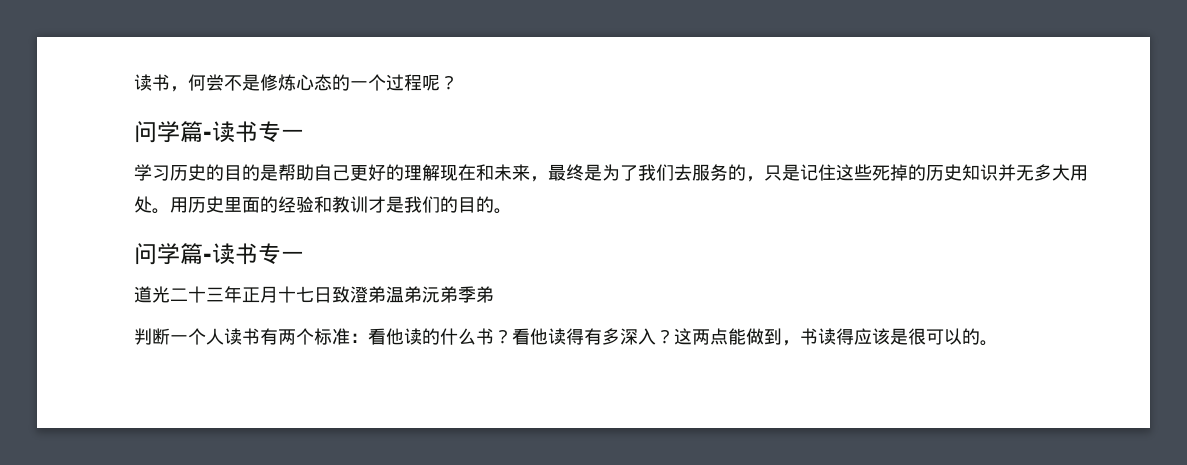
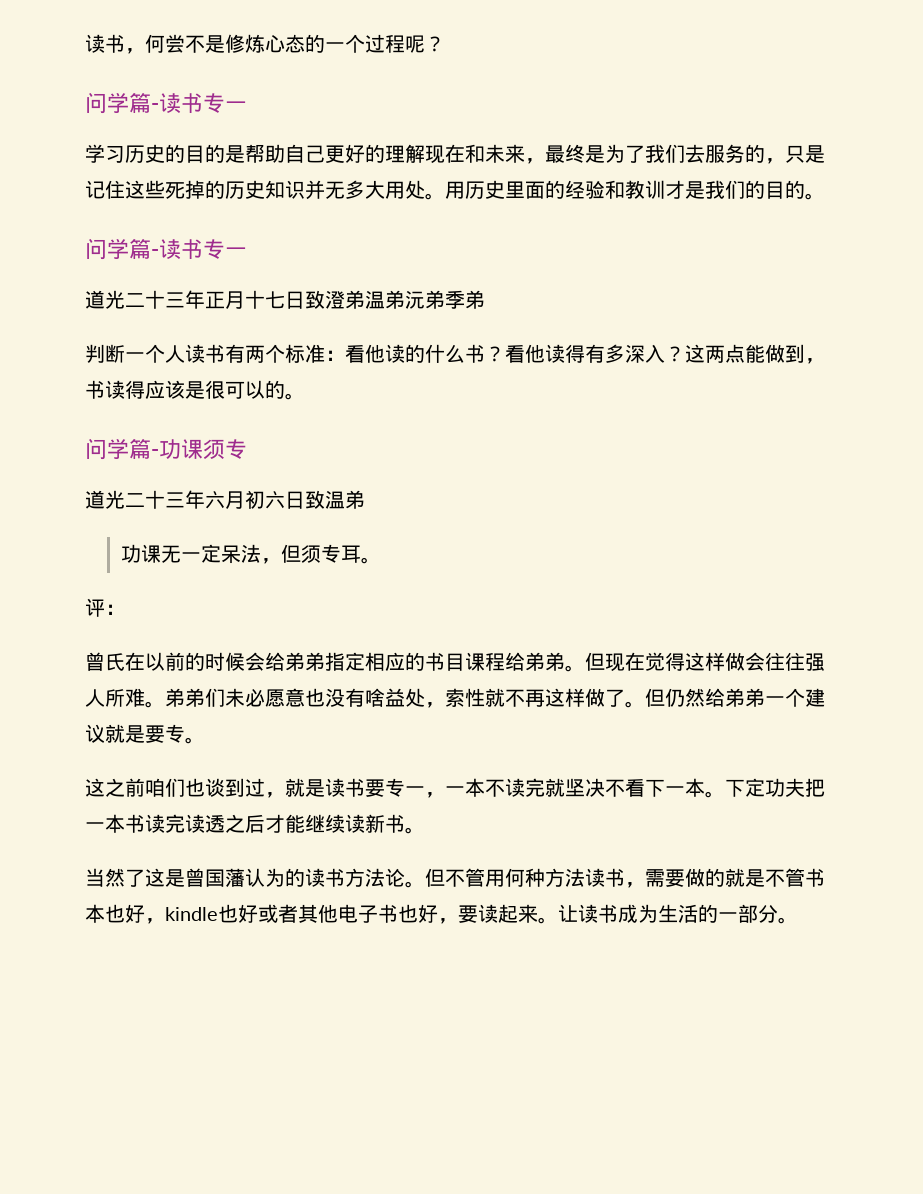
(998, 343) none -> [85,438,247,460] [85,490,365,509] [120,544,381,564] [85,598,125,617] [85,652,825,672] [85,688,825,708] [85,724,205,744] [85,778,825,798] [85,814,425,834] [85,868,825,888] [85,904,798,924] // 问学篇-功课须专 // 道光二十三年六月初六日致温弟 // 功课无一定呆法，但须专耳。 // 评： // 曾氏在以前的时候会给弟弟指定相应的书目课程给弟弟。但现在觉得这样做会往往强人所难。弟弟们未必愿意也没有啥益处，索性就不再这样做了。但仍然给弟弟一个建议就是要专。 // 这之前咱们也谈到过，就是读书要专一，一本不读完就坚决不看下一本。下定功夫把一本书读完读透之后才能继续读新书。 // 当然了这是曾国藩认为的读书方法论。但不管用何种方法读书，需要做的就是不管书本也好，kindle也好或者其他电子书也好，要读起来。让读书成为生活的一部分。

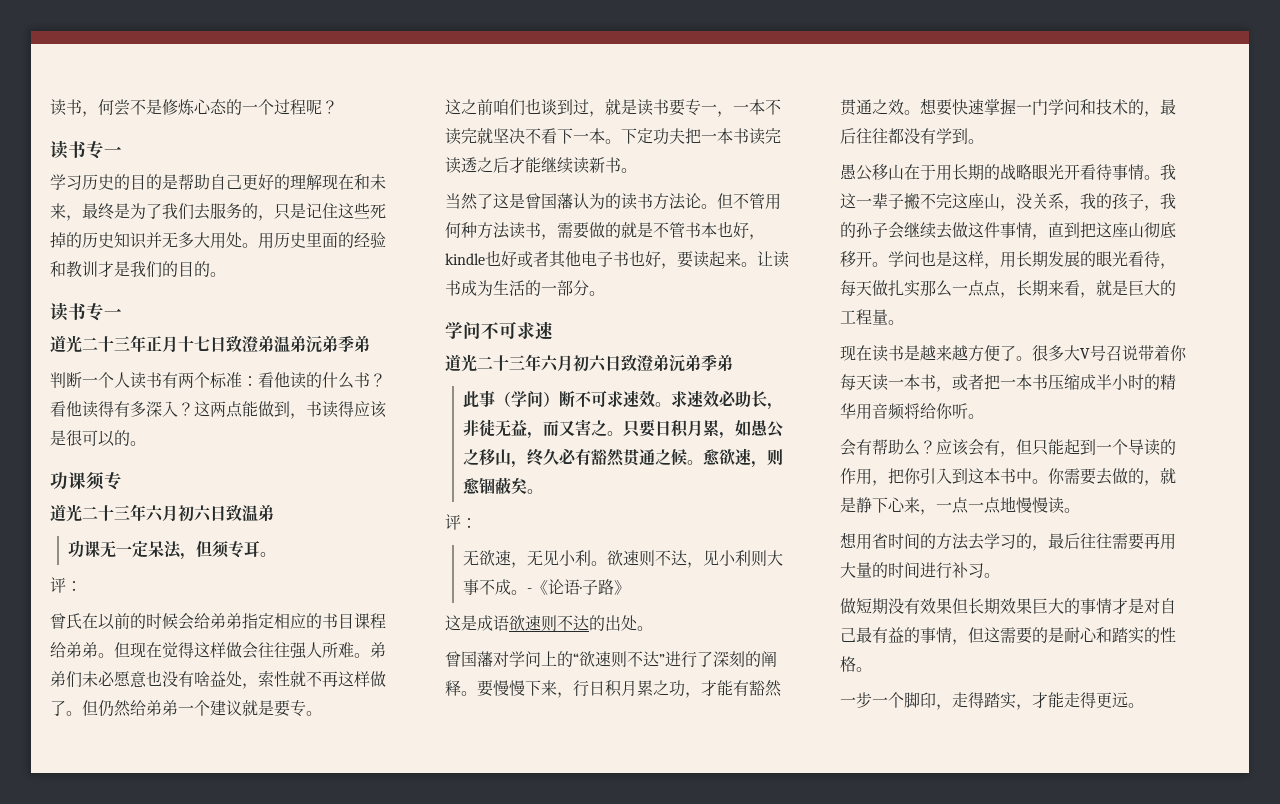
[85,92,159,114] 问学篇- -> (338, 107) none
[85,238,159,260] 问学篇- -> (226, 274) none
[85,438,159,460] 问学篇- -> (146, 443) none
(798, 920) none -> [445,321,553,340] [445,354,733,372] [463,390,784,410] [463,419,785,439] [463,448,784,468] [463,477,544,495] [445,514,477,530] [463,550,784,568] [463,579,631,595] [445,615,653,632] [445,651,777,668] [445,680,782,698] [840,98,1176,117] [840,128,984,144] [840,164,1176,181] [840,193,1176,211] [840,221,1176,240] [840,250,1176,269] [840,280,1176,298] [840,309,904,325] [840,345,1187,362] [840,374,1176,392] [840,403,984,420] [840,439,1176,457] [840,468,1176,486] [840,496,1080,515] [840,532,1176,551] [840,562,1000,579] [840,598,1176,614] [840,627,1176,645] [840,656,872,672] [840,692,1144,710] // 学问不可求速 // 道光二十三年六月初六日致澄弟沅弟季弟 // 此事（学问）断不可求速效。求速效必助长，非徒无益，而又害之。只要日积月累，如愚公之移山，终久必有豁然贯通之候。愈欲速，则愈锢蔽矣。 // 评： // 无欲速，无见小利。欲速则不达，见小利则大事不成。-《论语·子路》 // 这是成语欲速则不达的出处。 // 曾国藩对学问上的“欲速则不达”进行了深刻的阐释。要慢慢下来，行日积月累之功，才能有豁然贯通之效。想要快速掌握一门学问和技术的，最后往往都没有学到。 // 愚公移山在于用长期的战略眼光开看待事情。我这一辈子搬不完这座山，没关系，我的孩子，我的孙子会继续去做这件事情，直到把这座山彻底移开。学问也是这样，用长期发展的眼光看待，每天做扎实那么一点点，长期来看，就是巨大的工程量。 // 现在读书是越来越方便了。很多大V号召说带着你每天读一本书，或者把一本书压缩成半小时的精华用音频将给你听。 // 会有帮助么？应该会有，但只能起到一个导读的作用，把你引入到这本书中。你需要去做的，就是静下心来，一点一点地慢慢读。 // 想用省时间的方法去学习的，最后往往需要再用大量的时间进行补习。 // 做短期没有效果但长期效果巨大的事情才是对自己最有益的事情，但这需要的是耐心和踏实的性格。 // 一步一个脚印，走得踏实，才能走得更远。

